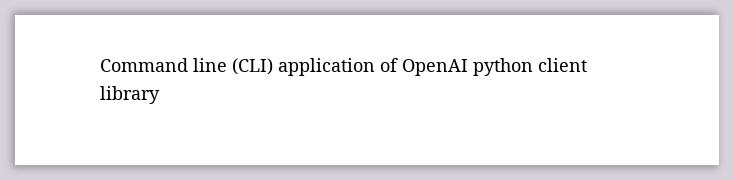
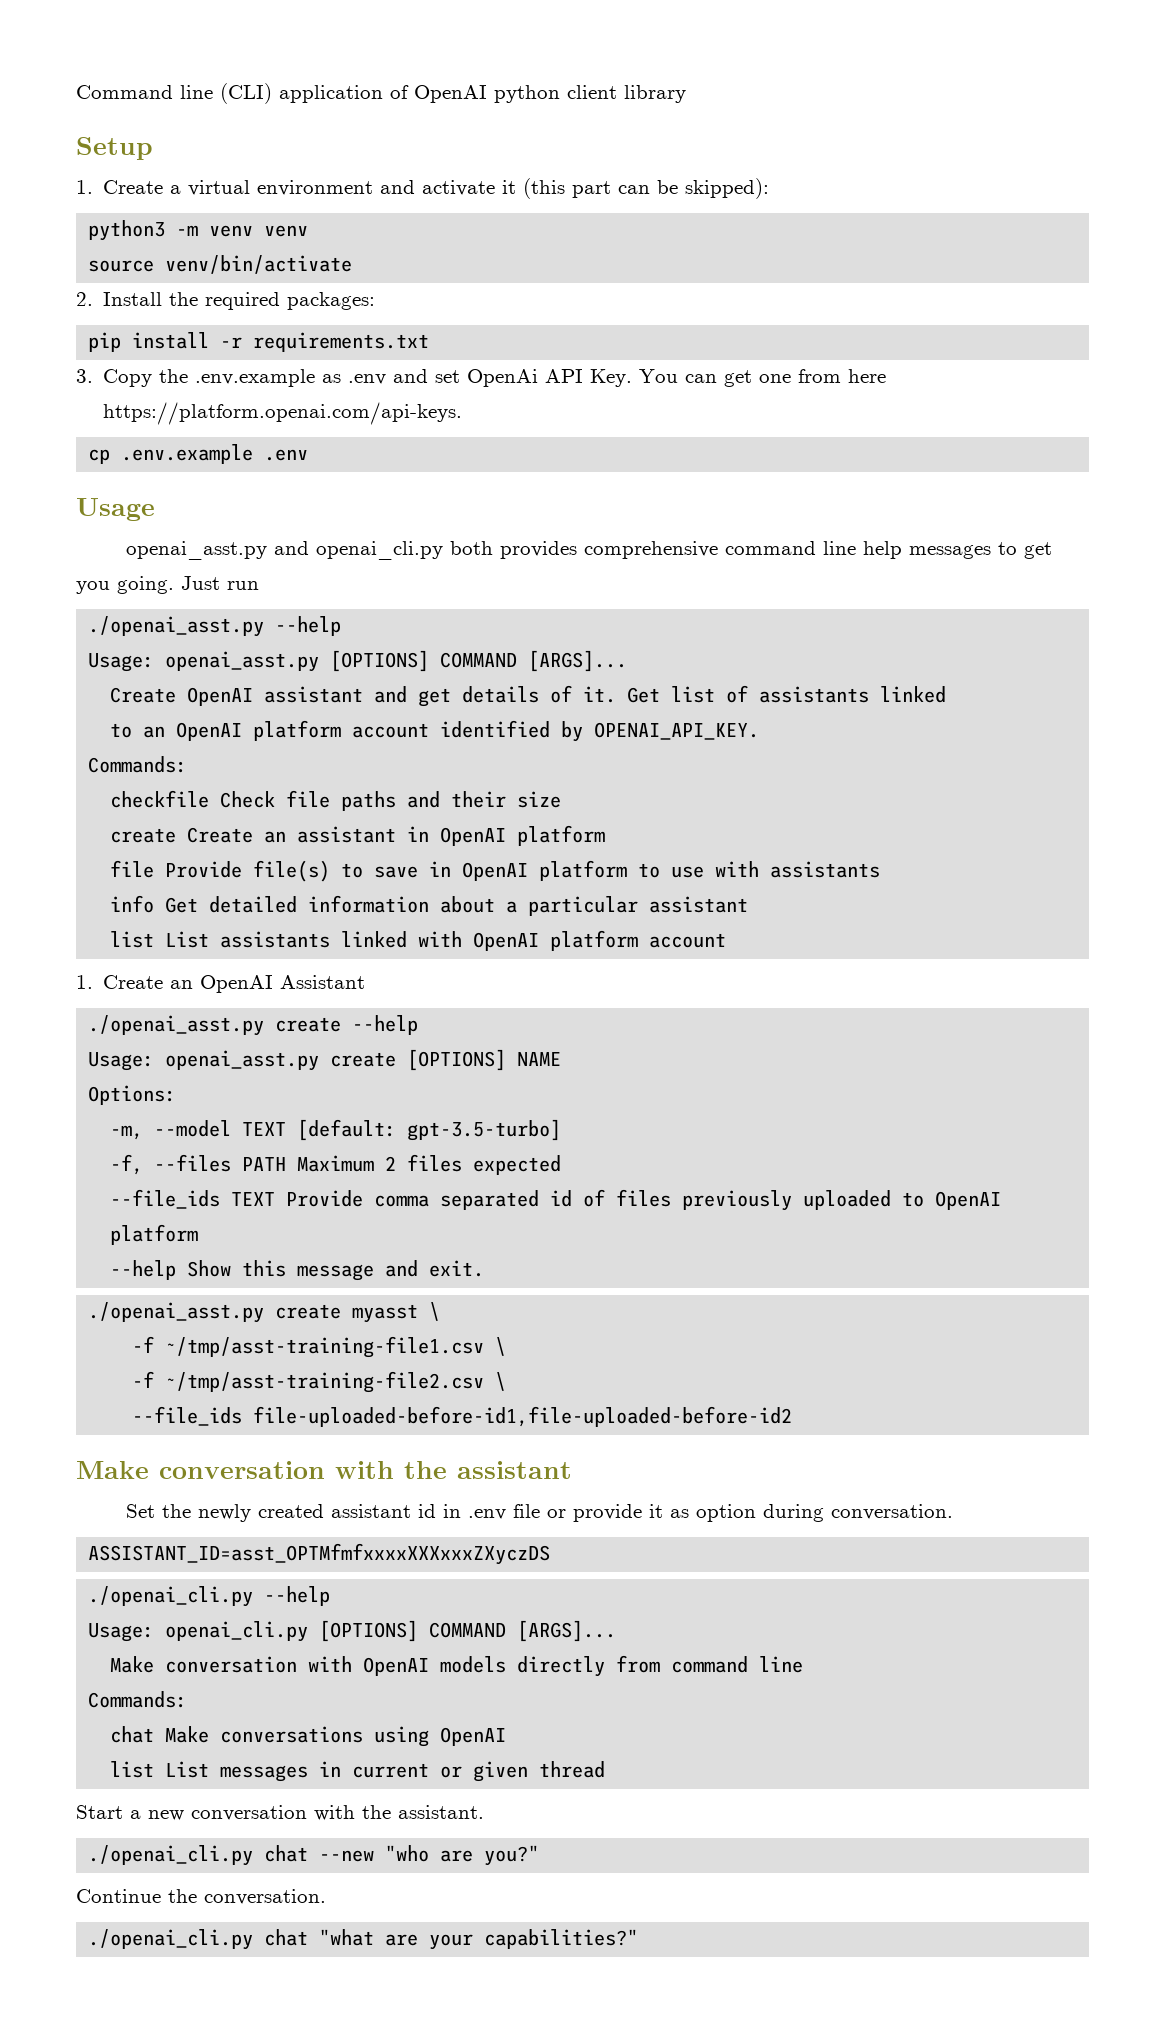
(160, 95) none -> [76,137,153,160] [76,178,770,199] [88,220,309,241] [88,255,353,274] [76,292,376,310] [88,332,430,352] [76,369,887,387] [103,402,463,425] [88,444,309,464] [76,498,155,521] [126,541,1053,560] [76,576,259,594] [88,616,342,637] [88,650,628,672] [110,685,947,707] [110,720,760,742] [88,756,188,773] [110,790,562,811] [110,825,606,846] [110,860,881,882] [110,895,749,916] [110,930,727,951] [76,975,366,993] [88,1015,419,1036] [88,1049,562,1071] [88,1085,177,1105] [110,1119,562,1141] [110,1154,562,1175] [110,1189,1002,1211] [110,1224,199,1245] [110,1260,485,1281] [88,1302,441,1323] [132,1336,507,1358] [132,1371,507,1393] [132,1406,793,1427] [76,1461,572,1479] [126,1504,954,1522] [88,1543,551,1565] [88,1586,331,1607] [88,1620,617,1642] [110,1655,804,1677] [88,1691,188,1708] [110,1726,507,1747] [110,1761,606,1782] [76,1805,484,1821] [88,1845,540,1866] [76,1889,326,1905] [88,1929,639,1950] // Setup // 1. Create a virtual environment and activate it (this part can be skipped): // python3 -m venv venv // source venv/bin/activate // 2. Install the required packages: // pip install -r requirements.txt // 3. Copy the .env.example as .env and set OpenAi API Key. You can get one from here https://platform.openai.com/api-keys. // cp .env.example .env // Usage // openai_asst.py and openai_cli.py both provides comprehensive command line help messages to get you going. Just run // ./openai_asst.py --help // Usage: openai_asst.py [OPTIONS] COMMAND [ARGS]... // Create OpenAI assistant and get details of it. Get list of assistants linked // to an OpenAI platform account identified by OPENAI_API_KEY. // Commands: // checkfile Check file paths and their size // create Create an assistant in OpenAI platform // file Provide file(s) to save in OpenAI platform to use with assistants // info Get detailed information about a particular assistant // list List assistants linked with OpenAI platform account // 1. Create an OpenAI Assistant // ./openai_asst.py create --help // Usage: openai_asst.py create [OPTIONS] NAME // Options: // -m, --model TEXT [default: gpt-3.5-turbo] // -f, --files PATH Maximum 2 files expected // --file_ids TEXT Provide comma separated id of files previously uploaded to OpenAI platform // --help Show this message and exit. // ./openai_asst.py create myasst \ // -f ~/tmp/asst-training-file1.csv \ // -f ~/tmp/asst-training-file2.csv \ // --file_ids file-uploaded-before-id1,file-uploaded-before-id2 // Make conversation with the assistant // Set the newly created assistant id in .env file or provide it as option during conversation. // ASSISTANT_ID=asst_OPTMfmfxxxxXXXxxxZXyczDS // ./openai_cli.py --help // Usage: openai_cli.py [OPTIONS] COMMAND [ARGS]... // Make conversation with OpenAI models directly from command line // Commands: // chat Make conversations using OpenAI // list List messages in current or given thread // Start a new conversation with the assistant. // ./openai_cli.py chat --new "who are you?" // Continue the conversation. // ./openai_cli.py chat "what are your capabilities?"

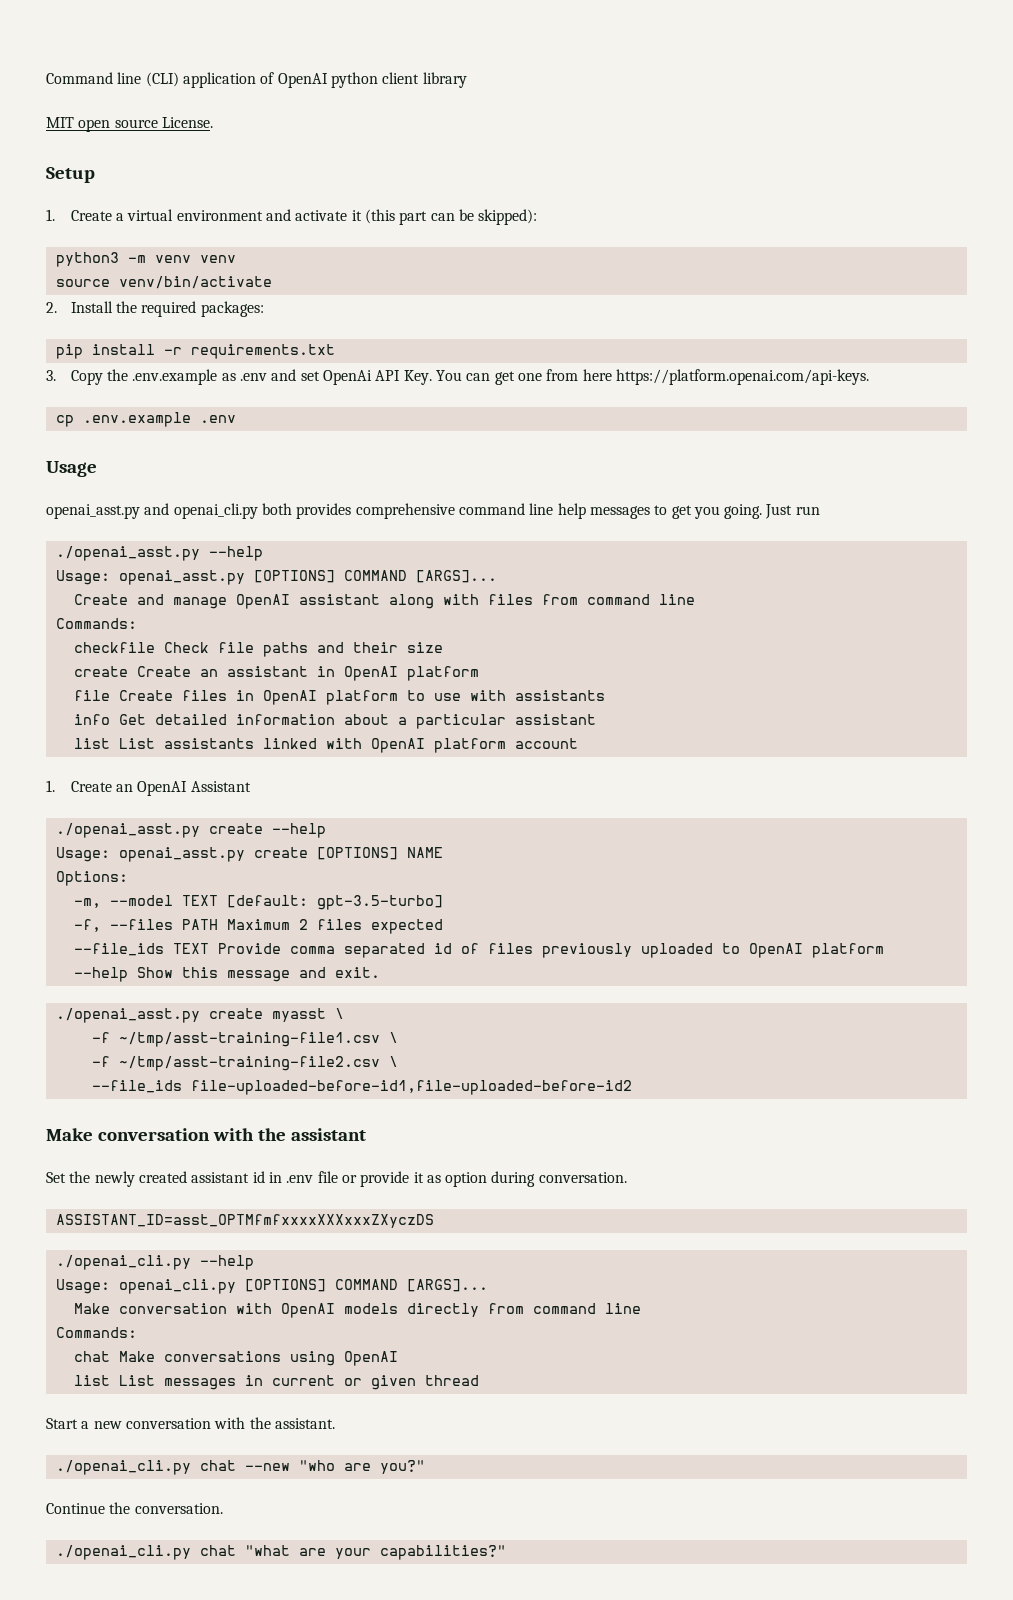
(686, 94) none -> [46,117,213,132] // MIT open source License.
[187,685,947,707] [110,720,760,742] OpenAI assistant and get details of it. Get list of assistants linked // to an OpenAI platform account identified by OPENAI_API_KEY. -> [136,594,695,609] and manage OpenAI assistant along with files from command line
[165,860,419,882] Provide file(s) to save -> [118,690,227,701] Create files

